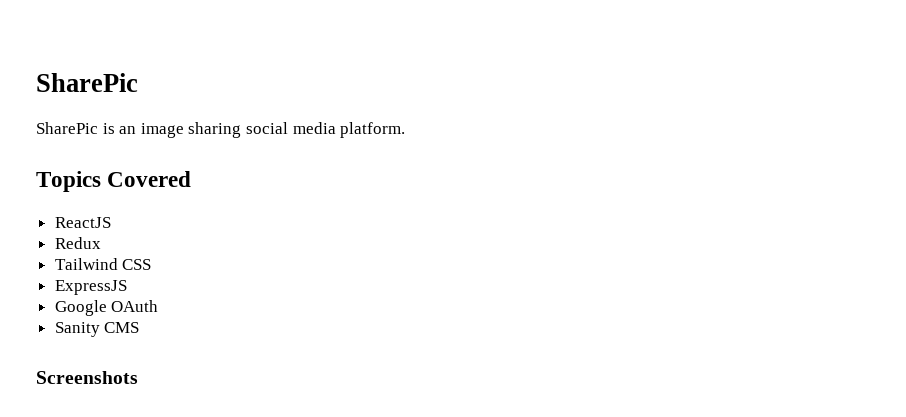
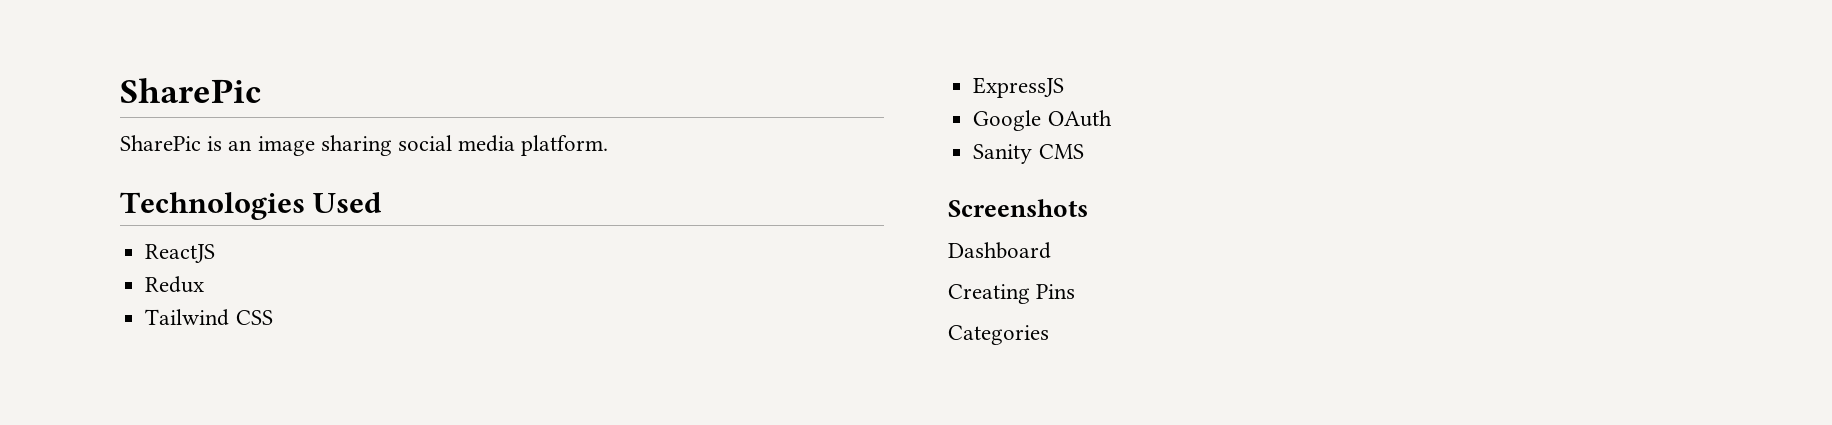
[36,171,192,192] Topics Covered -> [120,192,383,220] Technologies Used
(138, 377) none -> [948,242,1051,259] [948,284,1076,304] [948,325,1049,345] // Dashboard // Creating Pins // Categories

